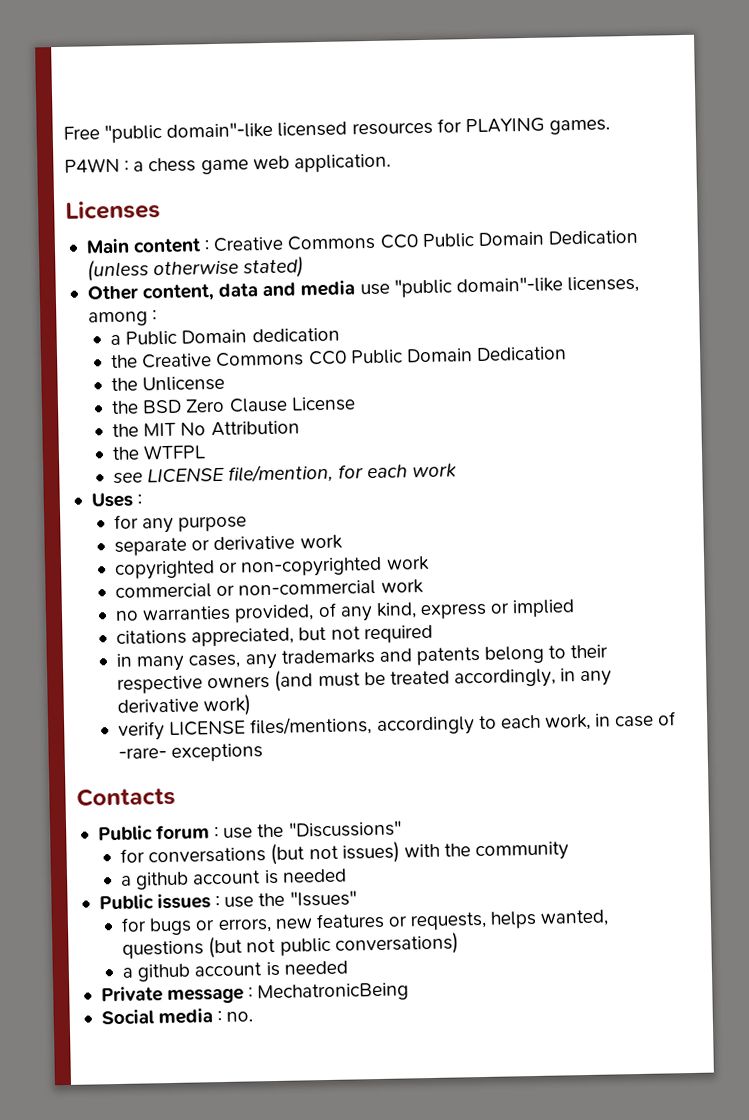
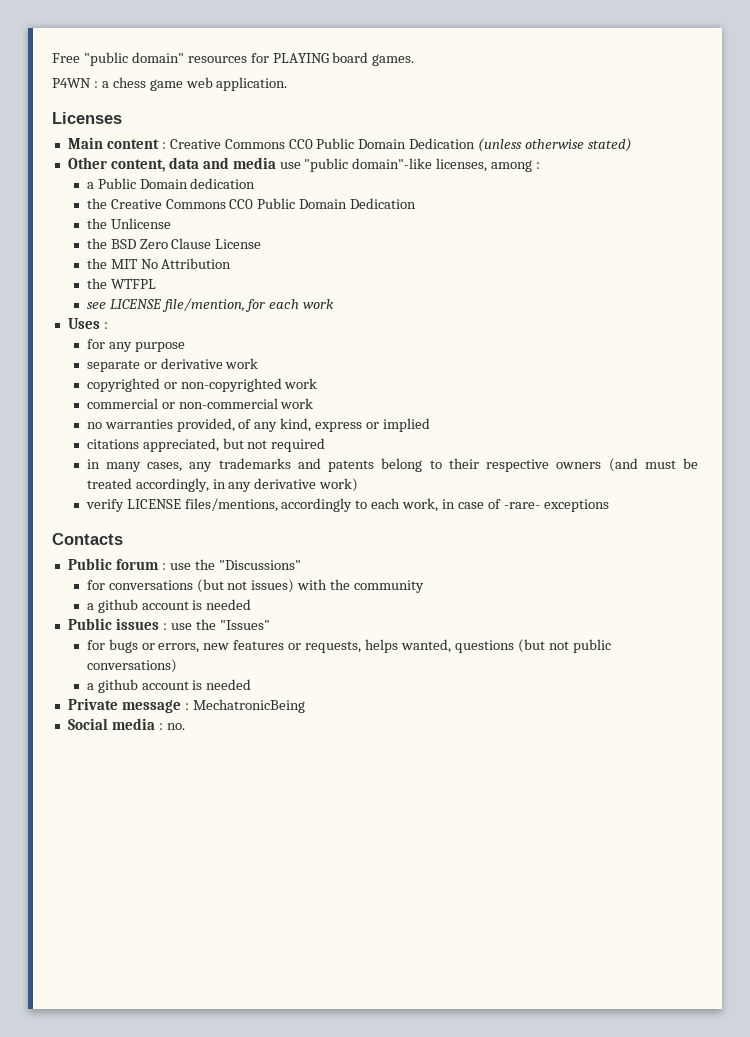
[166,121,348,139] domain"-like licensed -> [131,52,184,63] domain"
(545, 125) none -> [332,52,369,63] board

